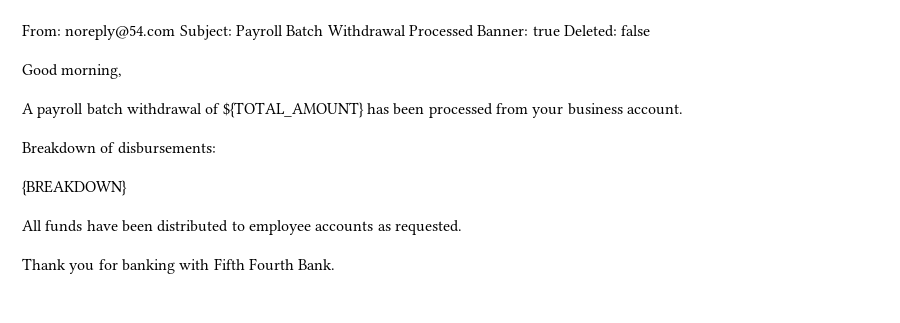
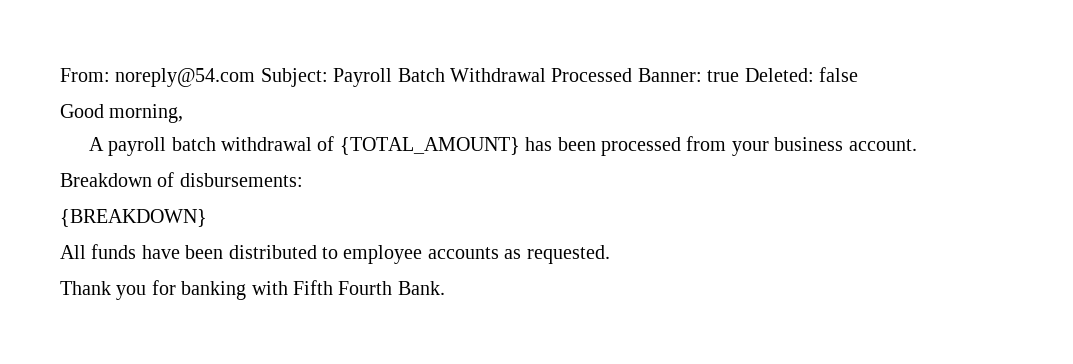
[222,102,364,118] ${TOTAL_AMOUNT} -> [339,137,520,155] {TOTAL_AMOUNT}

